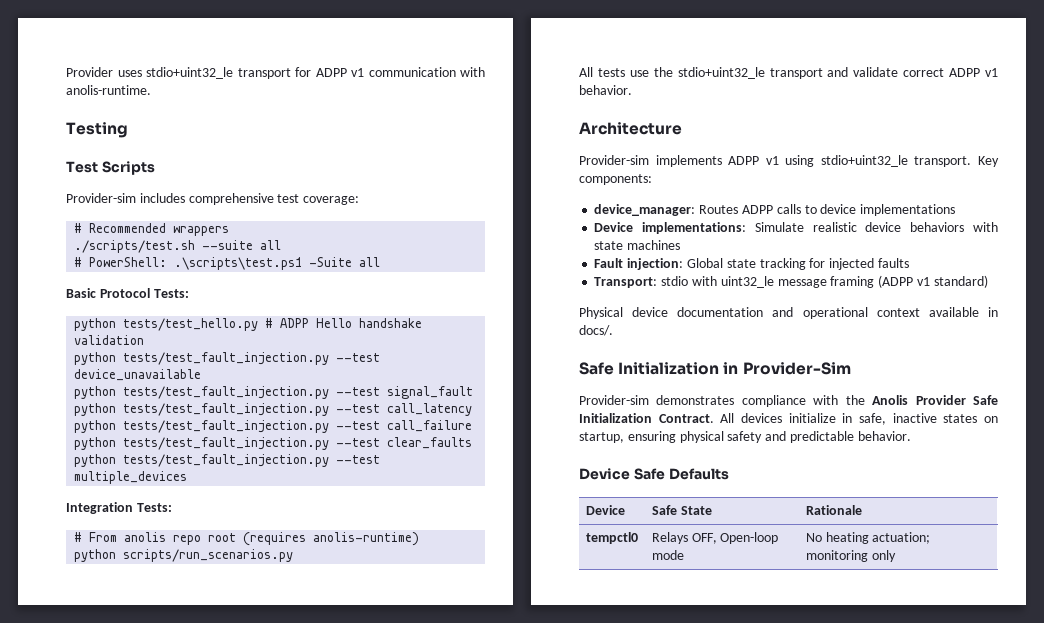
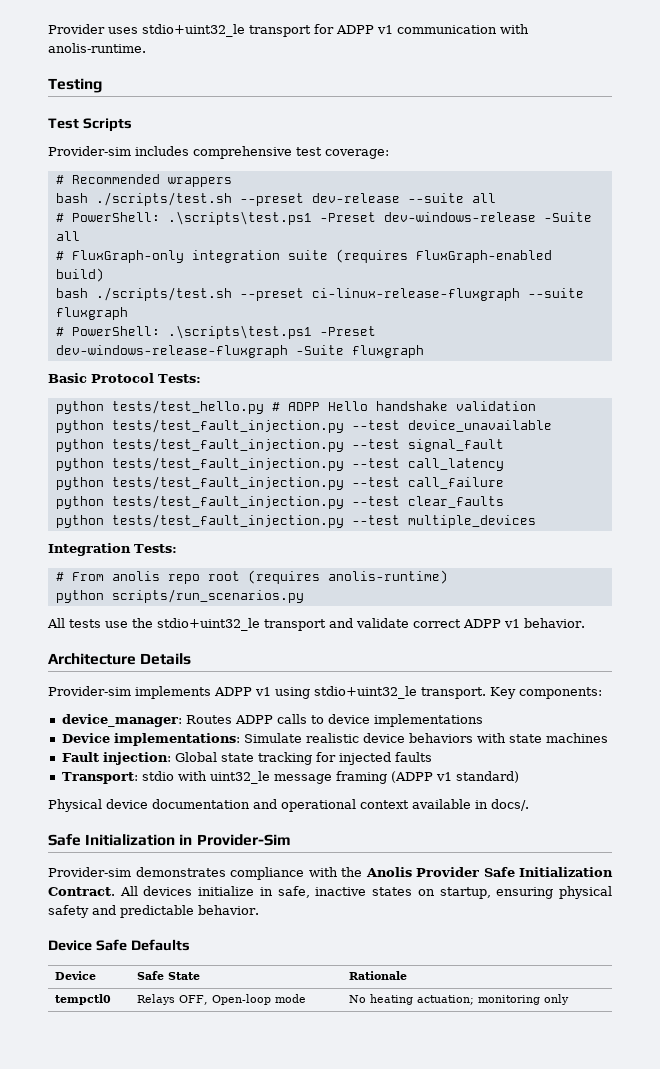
[74,240,196,253] ./scripts/test.sh -> [55,192,400,206] bash ./scripts/test.sh --preset dev-release
(303, 263) none -> [319,212,536,222] -Preset dev-windows-release
(381, 262) none -> [55,249,552,263] [55,268,104,282] [55,287,584,301] [55,307,128,320] [55,325,376,339] [55,345,424,358] // # FluxGraph-only integration suite (requires FluxGraph-enabled build) // bash ./scripts/test.sh --preset ci-linux-release-fluxgraph --suite fluxgraph // # PowerShell: .\scripts\test.ps1 -Preset dev-windows-release-fluxgraph -Suite fluxgraph
(682, 128) none -> [140,653,192,665] Details

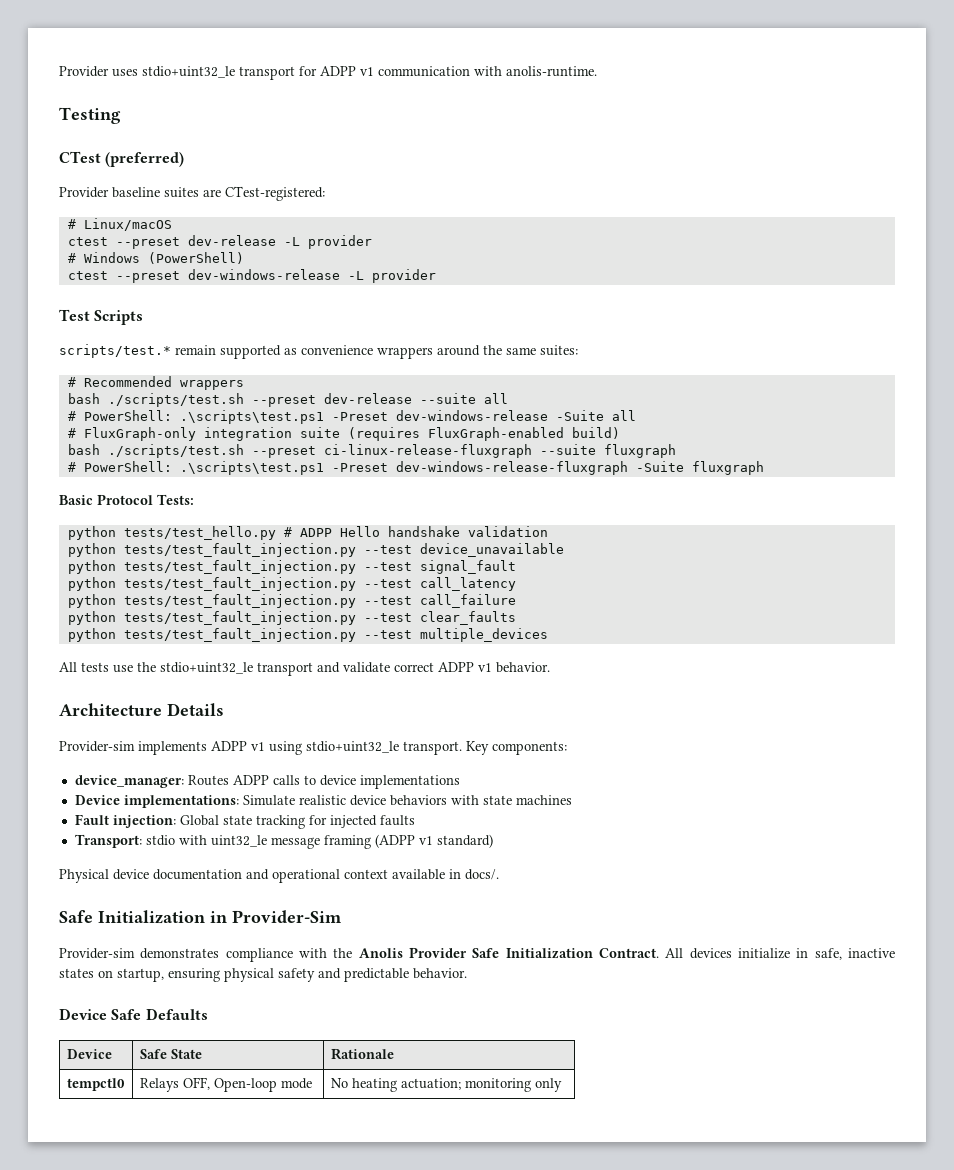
[48,118,132,132] [48,146,389,159] Test Scripts // Provider-sim includes comprehensive test coverage: -> [59,151,185,167] [59,186,325,201] [67,218,172,231] [67,235,372,249] [67,252,244,264] [67,269,436,283] [59,309,144,325] [59,344,578,359] CTest (preferred) // Provider baseline suites are CTest-registered: // # Linux/macOS // ctest --preset dev-release -L provider // # Windows (PowerShell) // ctest --preset dev-windows-release -L provider // Test Scripts // scripts/test.* remain supported as convenience wrappers around the same suites:
[48,543,177,556] [55,570,448,584] [55,589,304,603] // Integration Tests: // # From anolis repo root (requires anolis-runtime) // python scripts/run_scenarios.py -> (548, 635) none

